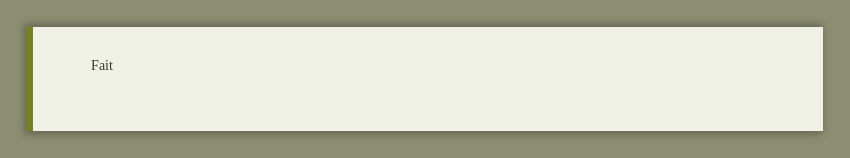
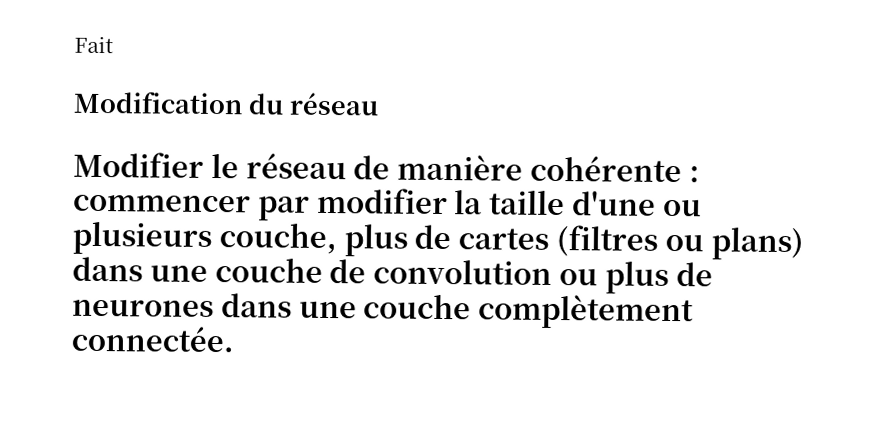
(113, 65) none -> [73,90,379,116] [73,151,700,183] [73,187,702,221] [72,221,804,261] [72,256,713,294] [72,293,695,330] [71,325,235,353] // Modification du réseau // Modifier le réseau de manière cohérente : commencer par modifier la taille d'une ou plusieurs couche, plus de cartes (filtres ou plans) dans une couche de convolution ou plus de neurones dans une couche complètement connectée.

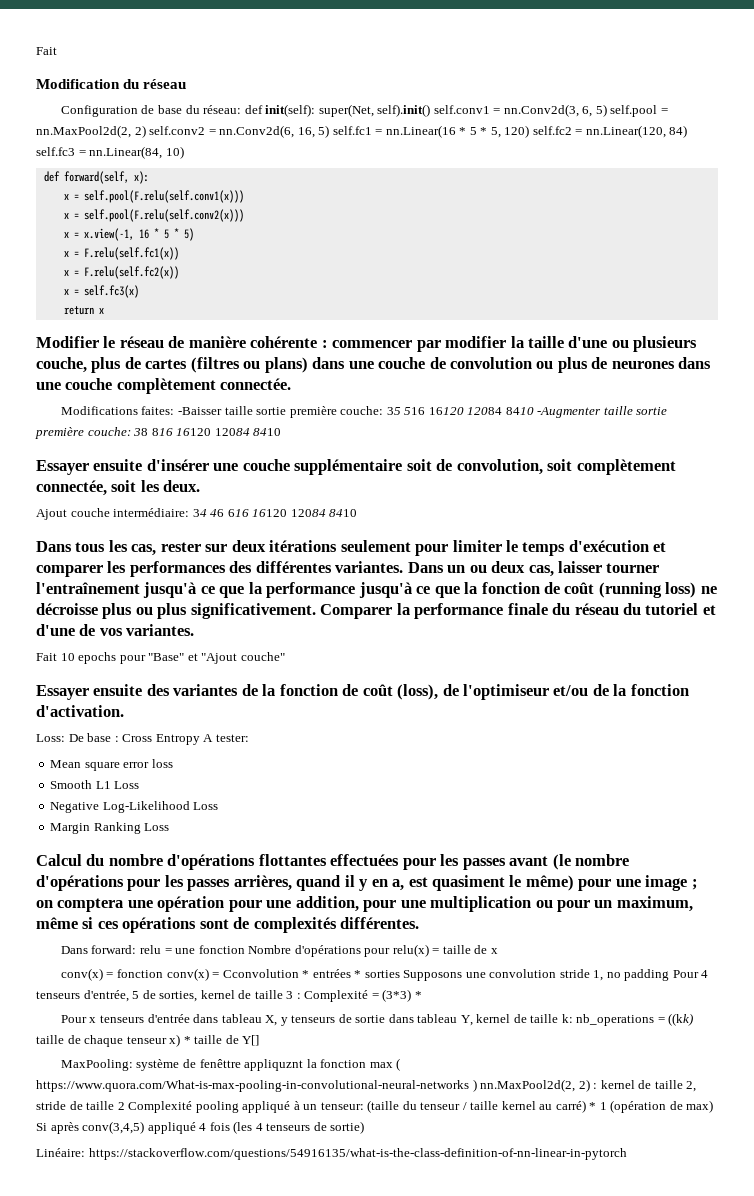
(379, 104) none -> [60,104,668,117] [36,125,688,138] [36,146,184,159] [43,171,149,184] [63,190,244,203] [63,209,244,222] [63,228,194,241] [63,247,179,260] [63,266,179,279] [63,285,139,298] [63,306,104,315] // Configuration de base du réseau: def init(self): super(Net, self).init() self.conv1 = nn.Conv2d(3, 6, 5) self.pool = nn.MaxPool2d(2, 2) self.conv2 = nn.Conv2d(6, 16, 5) self.fc1 = nn.Linear(16 * 5 * 5, 120) self.fc2 = nn.Linear(120, 84) self.fc3 = nn.Linear(84, 10) // def forward(self, x): // x = self.pool(F.relu(self.conv1(x))) // x = self.pool(F.relu(self.conv2(x))) // x = x.view(-1, 16 * 5 * 5) // x = F.relu(self.fc1(x)) // x = F.relu(self.fc2(x)) // x = self.fc3(x) // return x
(235, 339) none -> [60,406,668,418] [35,427,282,439] [36,459,676,475] [36,480,201,496] [36,508,358,520] [36,540,667,556] [36,561,660,577] [36,582,717,598] [36,603,716,619] [36,624,195,636] [36,652,285,664] [36,684,689,700] [36,705,124,717] [36,733,249,745] [50,759,173,771] [50,780,140,789] [50,801,219,813] [50,822,170,834] [36,854,630,870] [36,875,698,891] [36,896,693,912] [36,917,420,933] [60,944,498,957] [60,968,709,981] [36,989,422,1002] [60,1013,694,1026] [36,1034,260,1047] [60,1058,401,1071] [36,1079,697,1092] [36,1100,714,1113] [36,1121,365,1134] [36,1148,627,1160] // Modifications faites: -Baisser taille sortie première couche: 35 516 16120 12084 8410 -Augmenter taille sortie première couche: 38 816 16120 12084 8410 // Essayer ensuite d'insérer une couche supplémentaire soit de convolution, soit complètement connectée, soit les deux. // Ajout couche intermédiaire: 34 46 616 16120 12084 8410 // Dans tous les cas, rester sur deux itérations seulement pour limiter le temps d'exécution et comparer les performances des différentes variantes. Dans un ou deux cas, laisser tourner l'entraînement jusqu'à ce que la performance jusqu'à ce que la fonction de coût (running loss) ne décroisse plus ou plus significativement. Comparer la performance finale du réseau du tutoriel et d'une de vos variantes. // Fait 10 epochs pour "Base" et "Ajout couche" // Essayer ensuite des variantes de la fonction de coût (loss), de l'optimiseur et/ou de la fonction d'activation. // Loss: De base : Cross Entropy A tester: // Mean square error loss // Smooth L1 Loss // Negative Log-Likelihood Loss // Margin Ranking Loss // Calcul du nombre d'opérations flottantes effectuées pour les passes avant (le nombre d'opérations pour les passes arrières, quand il y en a, est quasiment le même) pour une image ; on comptera une opération pour une addition, pour une multiplication ou pour un maximum, même si ces opérations sont de complexités différentes. // Dans forward: relu = une fonction Nombre d'opérations pour relu(x) = taille de x // conv(x) = fonction conv(x) = Cconvolution * entrées * sorties Supposons une convolution stride 1, no padding Pour 4 tenseurs d'entrée, 5 de sorties, kernel de taille 3 : Complexité = (3*3) * // Pour x tenseurs d'entrée dans tableau X, y tenseurs de sortie dans tableau Y, kernel de taille k: nb_operations = ((kk) taille de chaque tenseur x) * taille de Y[] // MaxPooling: système de fenêttre appliquznt la fonction max ( https://www.quora.com/What-is-max-pooling-in-convolutional-neural-networks ) nn.MaxPool2d(2, 2) : kernel de taille 2, stride de taille 2 Complexité pooling appliqué à un tenseur: (taille du tenseur / taille kernel au carré) * 1 (opération de max) Si après conv(3,4,5) appliqué 4 fois (les 4 tenseurs de sortie) // Linéaire: https://stackoverflow.com/questions/54916135/what-is-the-class-definition-of-nn-linear-in-pytorch

